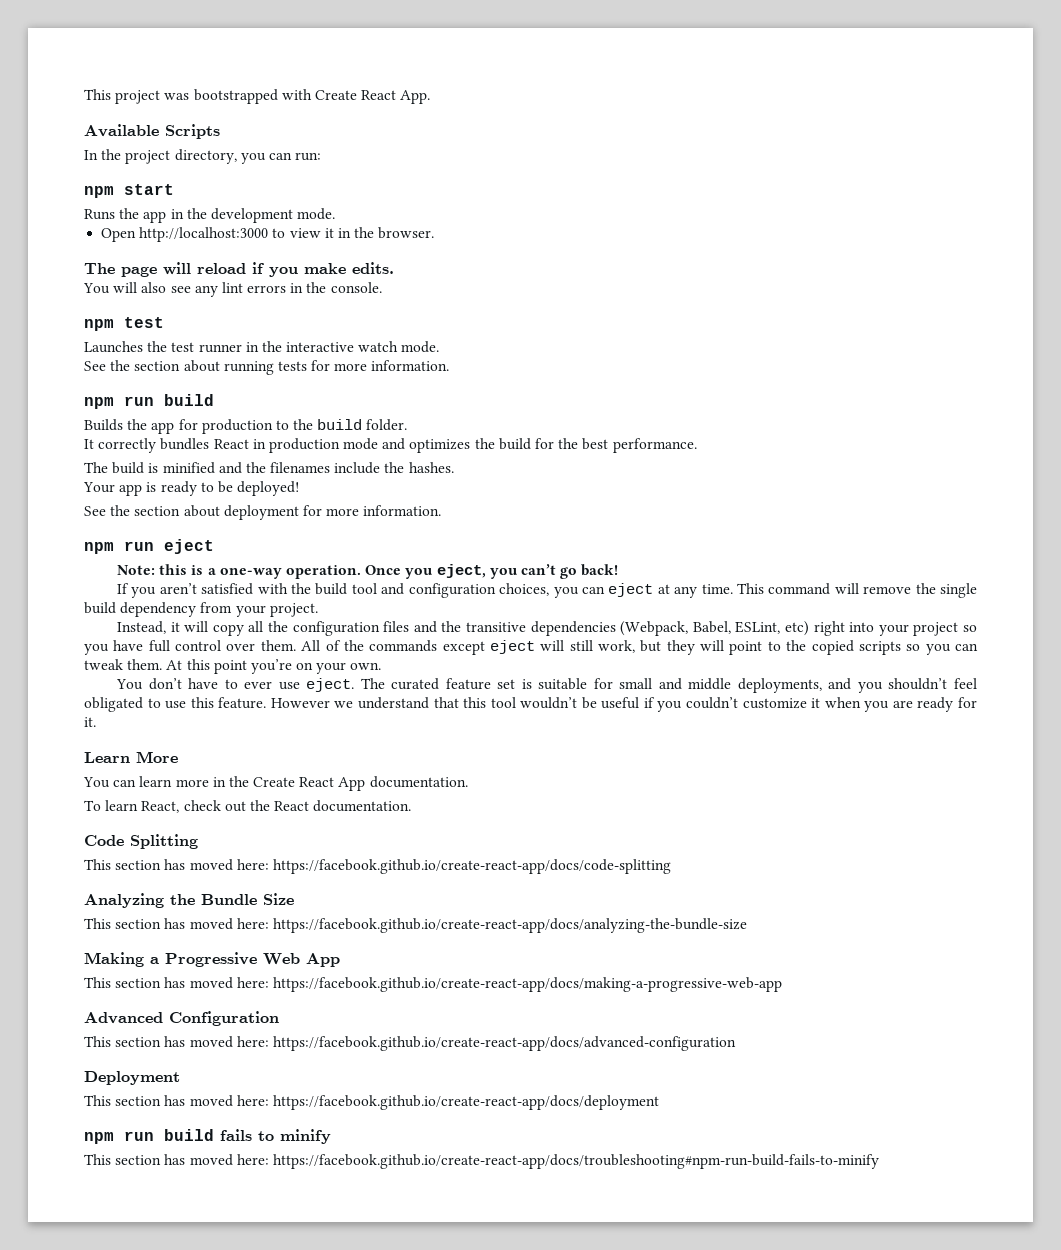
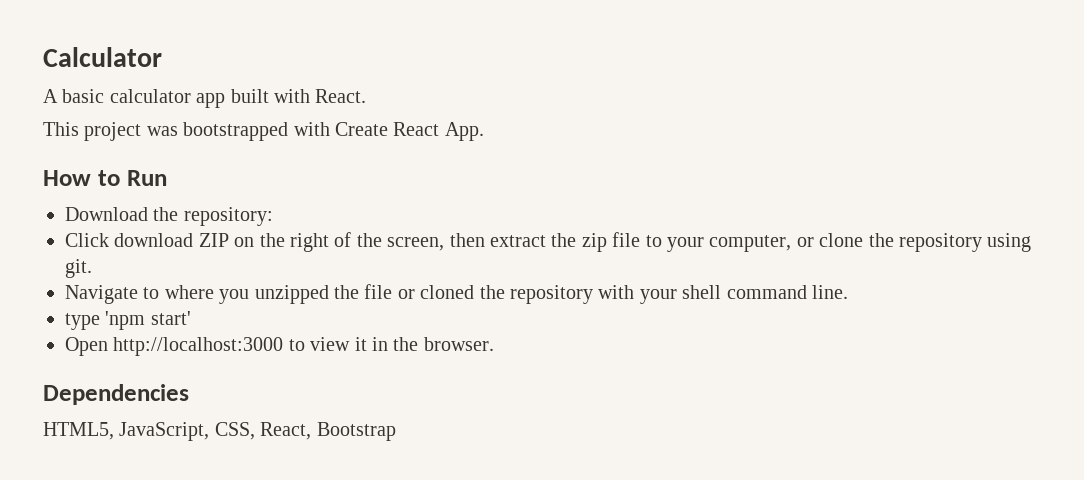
(84, 94) none -> [43,47,162,67] [43,89,367,108] Calculator // A basic calculator app built with React. //
[84,124,220,139] [84,149,322,164] [84,184,174,198] [84,208,336,223] Available Scripts // In the project directory, you can run: // npm start // Runs the app in the development mode. -> [43,170,167,186] [65,207,273,226] [65,232,1032,252] [65,259,92,278] [65,284,848,304] [65,311,191,330] How to Run // Download the repository: // Click download ZIP on the right of the screen, then extract the zip file to your computer, or clone the repository using git. // Navigate to where you unzipped the file or cloned the repository with your shell command line. // type 'npm start'
[84,262,394,277] [83,282,382,297] [84,317,164,331] [84,341,440,353] [84,360,450,375] [84,394,214,409] [84,419,408,434] [84,438,697,453] [84,462,454,474] [83,481,300,496] [84,505,442,520] [84,539,214,554] [117,564,619,579] [117,583,977,598] [84,602,318,617] [117,621,977,636] [84,640,979,655] [84,659,382,674] [116,678,977,693] [84,697,978,712] [84,717,96,727] [84,751,178,763] [83,776,468,791] [84,800,412,813] [84,834,198,849] [84,859,671,874] [84,893,294,908] [84,918,747,933] [84,952,340,967] [84,977,782,992] [84,1011,279,1026] [84,1036,736,1051] [84,1071,180,1085] [84,1095,659,1110] [84,1129,331,1144] [84,1154,879,1169] The page will reload if you make edits. // You will also see any lint errors in the console. // npm test // Launches the test runner in the interactive watch mode. // See the section about running tests for more information. // npm run build // Builds the app for production to the build folder. // It correctly bundles React in production mode and optimizes the build for the best performance. // The build is minified and the filenames include the hashes. // Your app is ready to be deployed! // See the section about deployment for more information. // npm run eject // Note: this is a one-way operation. Once you eject, you can’t go back! // If you aren’t satisfied with the build tool and configuration choices, you can eject at any time. This command will remove the single build dependency from your project. // Instead, it will copy all the configuration files and the transitive dependencies (Webpack, Babel, ESLint, etc) right into your project so you have full control over them. All of the commands except eject will still work, but they will point to the copied scripts so you can tweak them. At this point you’re on your own. // You don’t have to ever use eject. The curated feature set is suitable for small and middle deployments, and you shouldn’t feel obligated to use this feature. However we understand that this tool wouldn’t be useful if you couldn’t customize it when you are ready for it. // Learn More // You can learn more in the Create React App documentation. // To learn React, check out the React documentation. // Code Splitting // This section has moved here: https://facebook.github.io/create-react-app/docs/code-splitting // Analyzing the Bundle Size // This section has moved here: https://facebook.github.io/create-react-app/docs/analyzing-the-bundle-size // Making a Progressive Web App // This section has moved here: https://facebook.github.io/create-react-app/docs/making-a-progressive-web-app // Advanced Configuration // This section has moved here: https://facebook.github.io/create-react-app/docs/advanced-configuration // Deployment // This section has moved here: https://facebook.github.io/create-react-app/docs/deployment // npm run build fails to minify // This section has moved here: https://facebook.github.io/create-react-app/docs/troubleshooting#npm-run-build-fails-to-minify -> [43,384,189,405] [43,422,396,441] Dependencies // HTML5, JavaScript, CSS, React, Bootstrap

